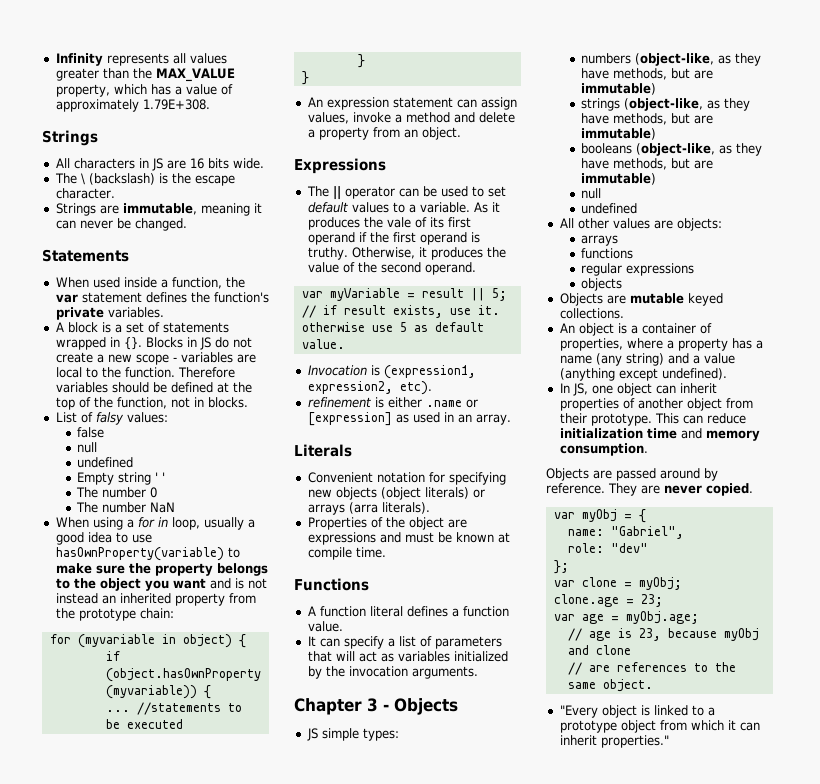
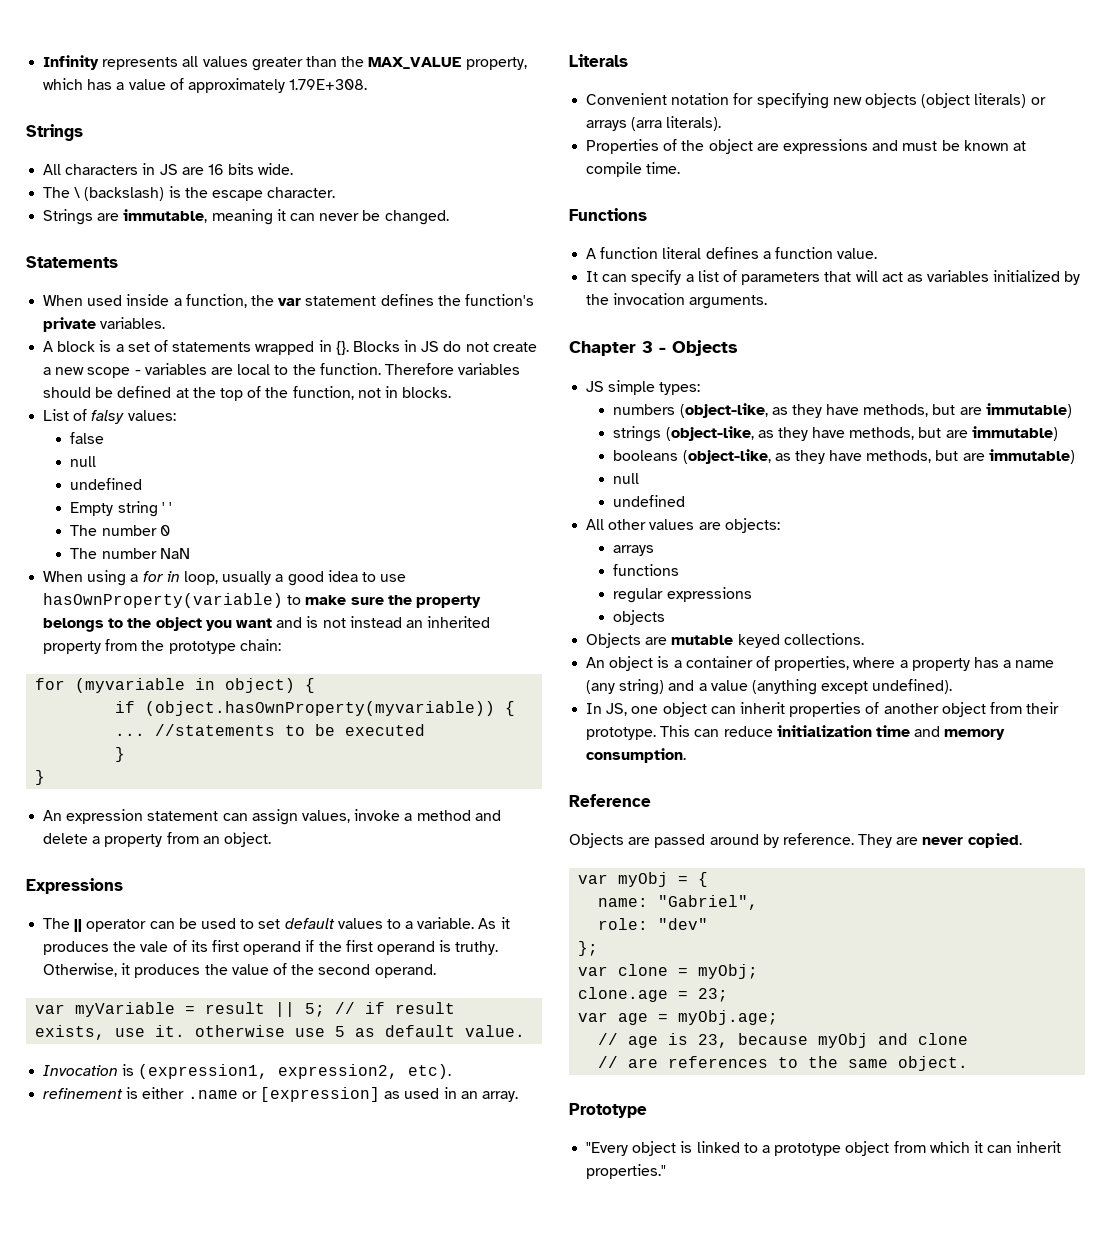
(648, 449) none -> [569,794,651,807] // Reference
(653, 685) none -> [569,1103,647,1118] // Prototype

